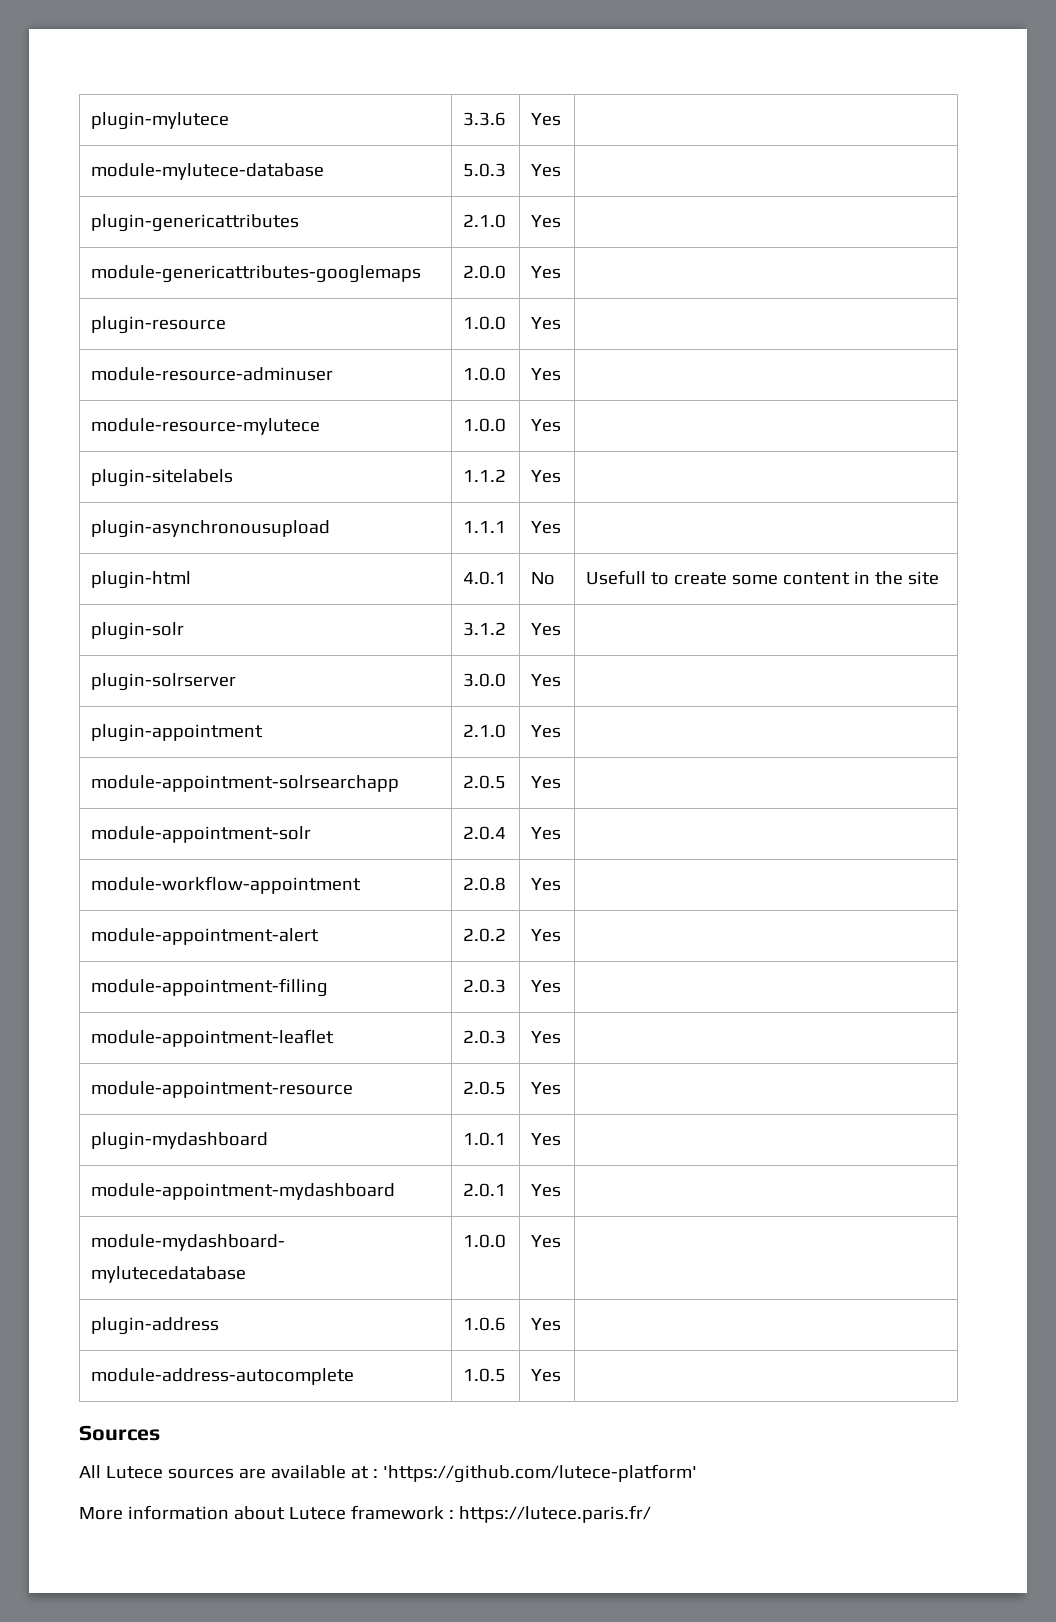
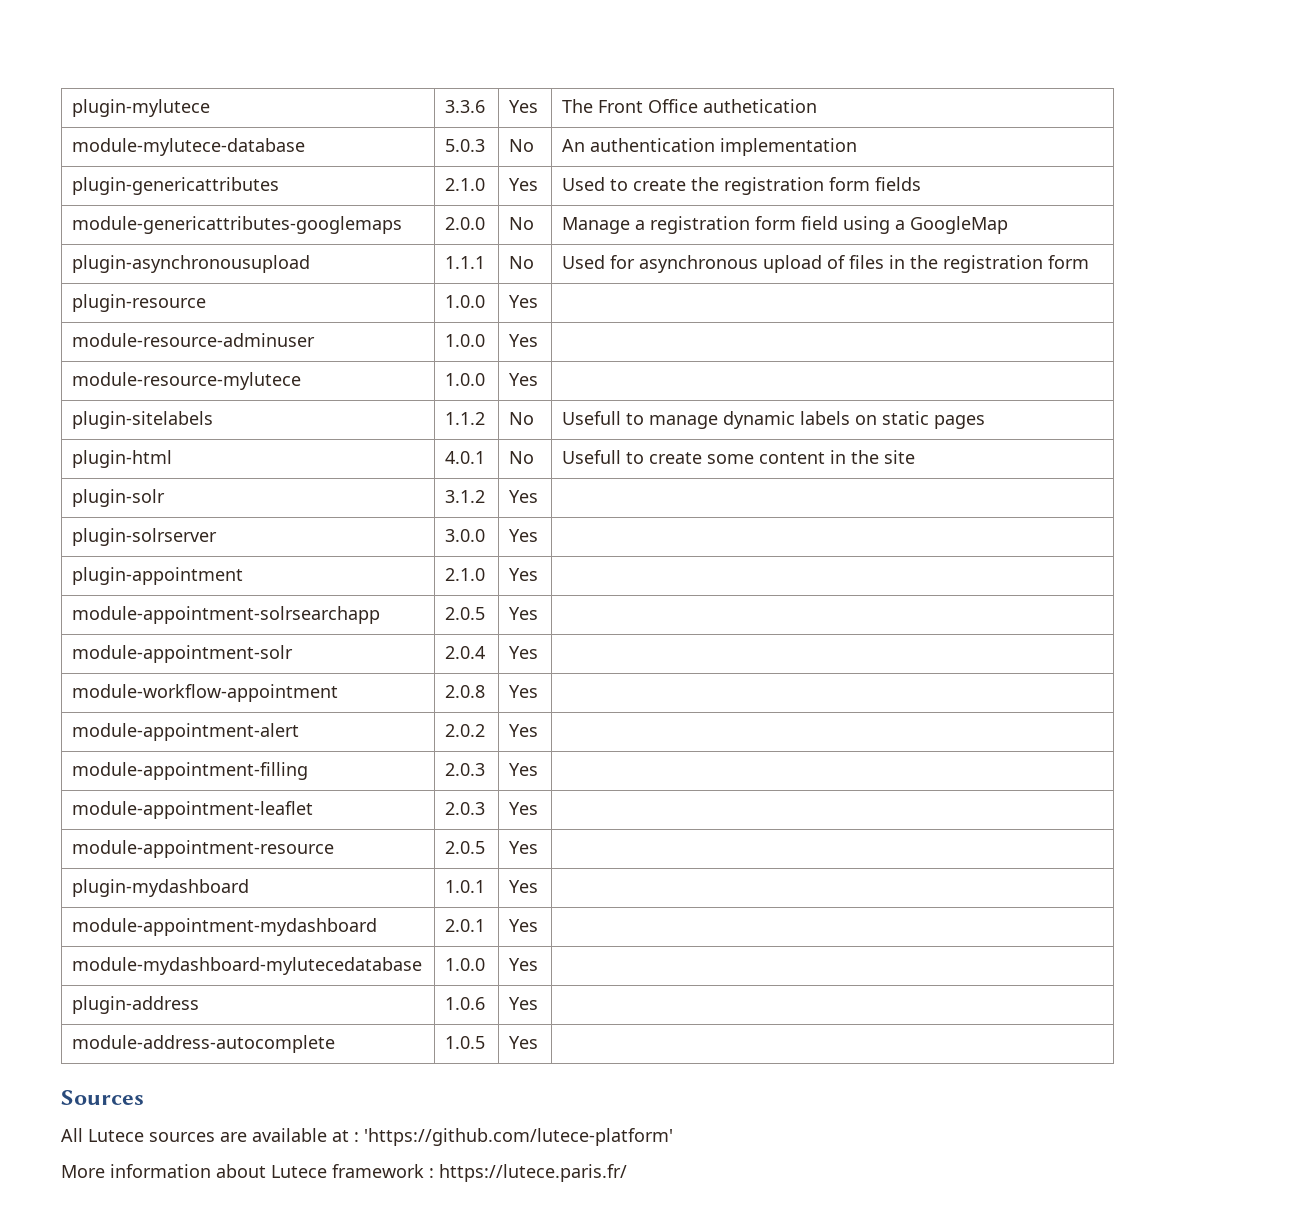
[91,163,325,180] [463,163,507,177] [531,164,562,177] [91,214,300,232] [463,214,507,228] [531,215,562,228] [91,265,422,283] [463,265,507,279] [531,266,562,279] // module-mylutece-database | 5.0.3 | Yes | // plugin-genericattributes | 2.1.0 | Yes | // module-genericattributes-googlemaps | 2.0.0 | Yes | -> [562,99,818,113] [72,138,306,156] [445,139,486,152] [509,139,535,152] [562,138,858,156] [72,177,280,195] [445,178,486,191] [509,178,539,191] [562,177,922,195] [72,216,403,234] [445,217,486,230] [509,217,535,230] [562,216,1009,234] [72,255,311,273] [445,256,486,269] [509,256,535,269] [562,255,1090,273] The Front Office authetication // module-mylutece-database | 5.0.3 | No | An authentication implementation // plugin-genericattributes | 2.1.0 | Yes | Used to create the registration form fields // module-genericattributes-googlemaps | 2.0.0 | No | Manage a registration form field using a GoogleMap // plugin-asynchronousupload | 1.1.1 | No | Used for asynchronous upload of files in the registration form
[531,470,562,483] [91,520,331,538] [463,521,507,533] [531,521,562,534] Yes | // plugin-asynchronousupload | 1.1.1 | Yes | -> [509,412,535,425] [562,411,986,429] No | Usefull to manage dynamic labels on static pages

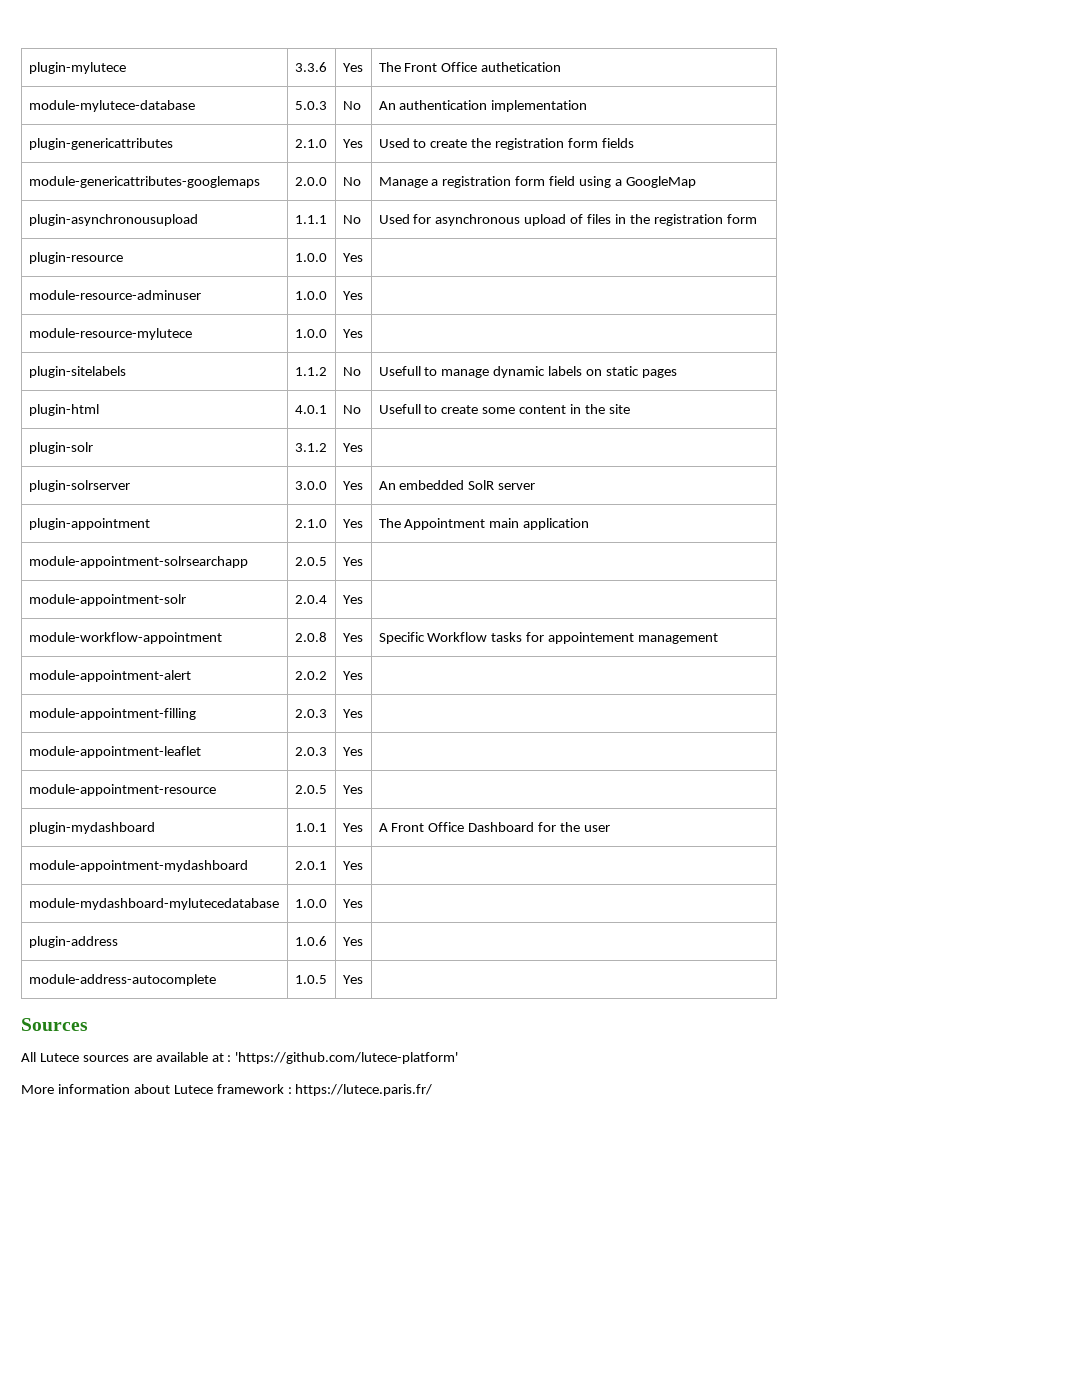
(539, 535) none -> [378,480,536,490] An embedded SolR server
(539, 574) none -> [378,518,590,530] The Appointment main application
(539, 691) none -> [378,632,719,644] Specific Workflow tasks for appointement management
(539, 886) none -> [378,822,611,832] A Front Office Dashboard for the user

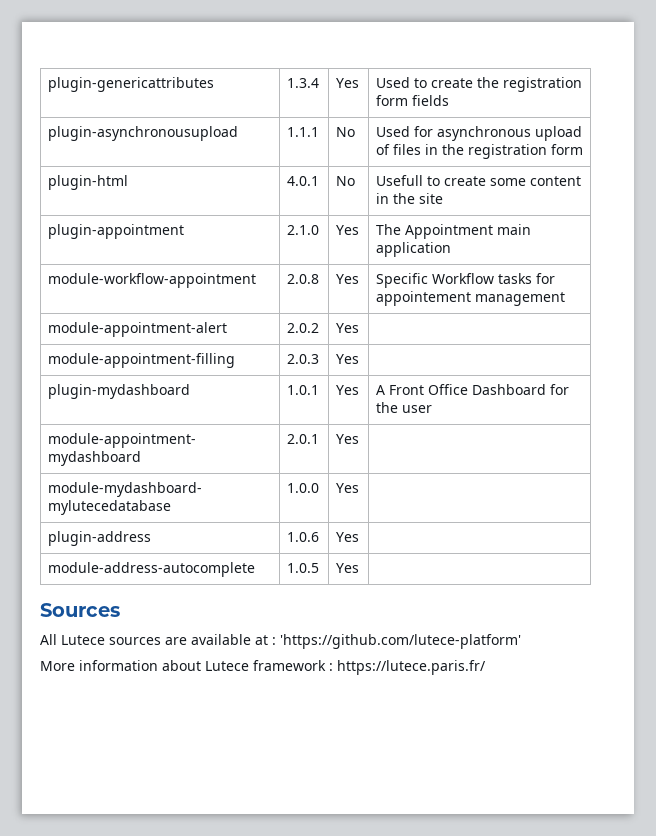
[28,62,126,74] [294,62,327,72] [342,63,363,72] [378,62,562,72] [28,100,195,112] [294,101,327,110] [342,101,361,110] [378,100,588,112] plugin-mylutece | 3.3.6 | Yes | The Front Office authetication // module-mylutece-database | 5.0.3 | No | An authentication implementation // -> (47, 84) none
[294,139,327,148] 2.1.0 -> [286,78,319,88] 1.3.4
[28,176,260,188] [294,177,327,186] [342,177,361,186] [378,176,696,188] // module-genericattributes-googlemaps | 2.0.0 | No | Manage a registration form field using a GoogleMap -> (449, 100) none
[28,252,123,264] [294,253,327,262] [342,253,363,262] [28,290,201,300] [294,291,327,300] [342,291,363,300] [28,328,192,340] [294,329,327,338] [342,329,363,338] [28,366,126,378] [294,367,327,376] [342,367,361,376] [378,366,677,378] // plugin-resource | 1.0.0 | Yes | // module-resource-adminuser | 1.0.0 | Yes | // module-resource-mylutece | 1.0.0 | Yes | // plugin-sitelabels | 1.1.2 | No | Usefull to manage dynamic labels on static pages -> (583, 149) none
[28,442,93,454] [294,443,327,452] [342,443,363,452] [28,480,130,492] [294,481,327,490] [342,481,363,490] [378,480,536,490] // plugin-solr | 3.1.2 | Yes | // plugin-solrserver | 3.0.0 | Yes | An embedded SolR server -> (443, 198) none
[28,556,248,568] [294,557,327,566] [342,557,363,566] [28,594,186,606] [294,595,327,604] [342,595,363,604] // module-appointment-solrsearchapp | 2.0.5 | Yes | // module-appointment-solr | 2.0.4 | Yes | -> (451, 249) none
[28,746,201,758] [294,747,327,756] [342,747,363,756] [28,784,216,796] [294,785,327,794] [342,785,363,794] // module-appointment-leaflet | 2.0.3 | Yes | // module-appointment-resource | 2.0.5 | Yes | -> (359, 359) none

